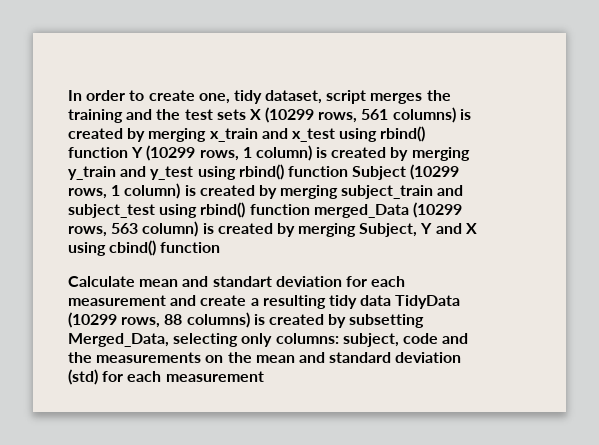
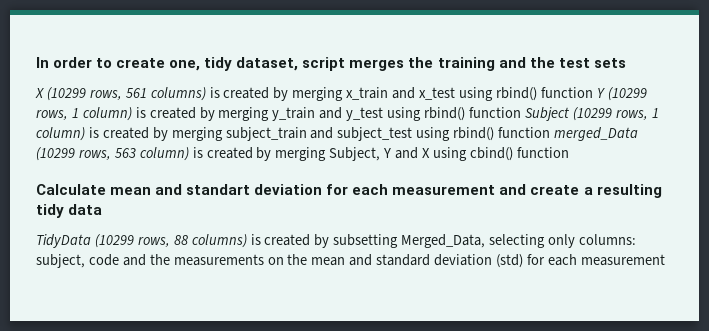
(246, 114) none -> (626, 63) //
(392, 300) none -> (103, 209) //

